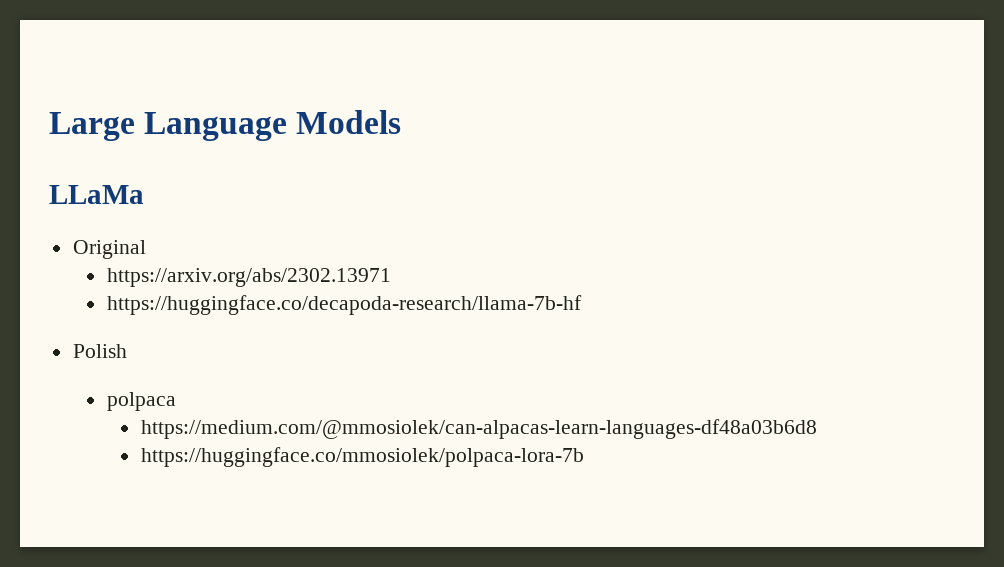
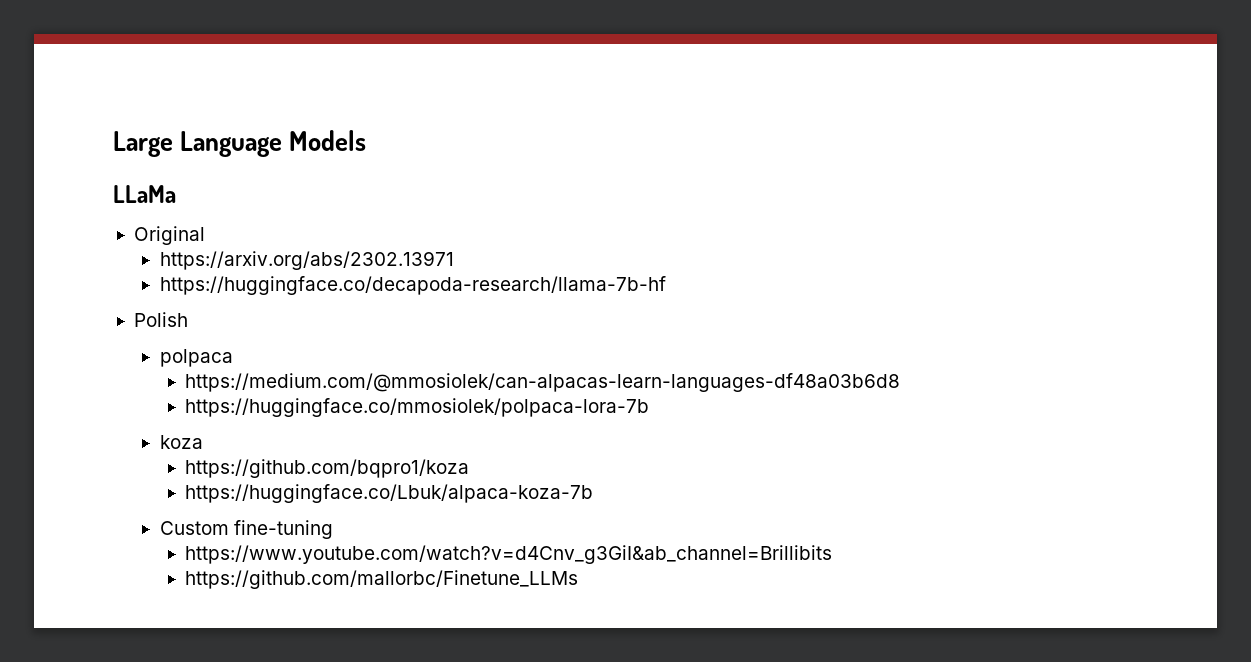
(584, 457) none -> [159,435,203,449] [185,459,470,478] [185,484,594,503] [159,520,333,539] [185,545,833,564] [185,570,579,589] // koza // https://github.com/bqpro1/koza // https://huggingface.co/Lbuk/alpaca-koza-7b // Custom fine-tuning // https://www.youtube.com/watch?v=d4Cnv_g3GiI&ab_channel=Brillibits // https://github.com/mallorbc/Finetune_LLMs

